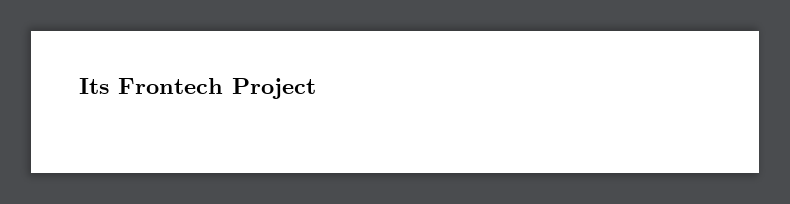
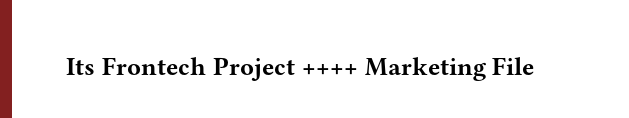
(316, 88) none -> [301,57,535,81] ++++ Marketing File

